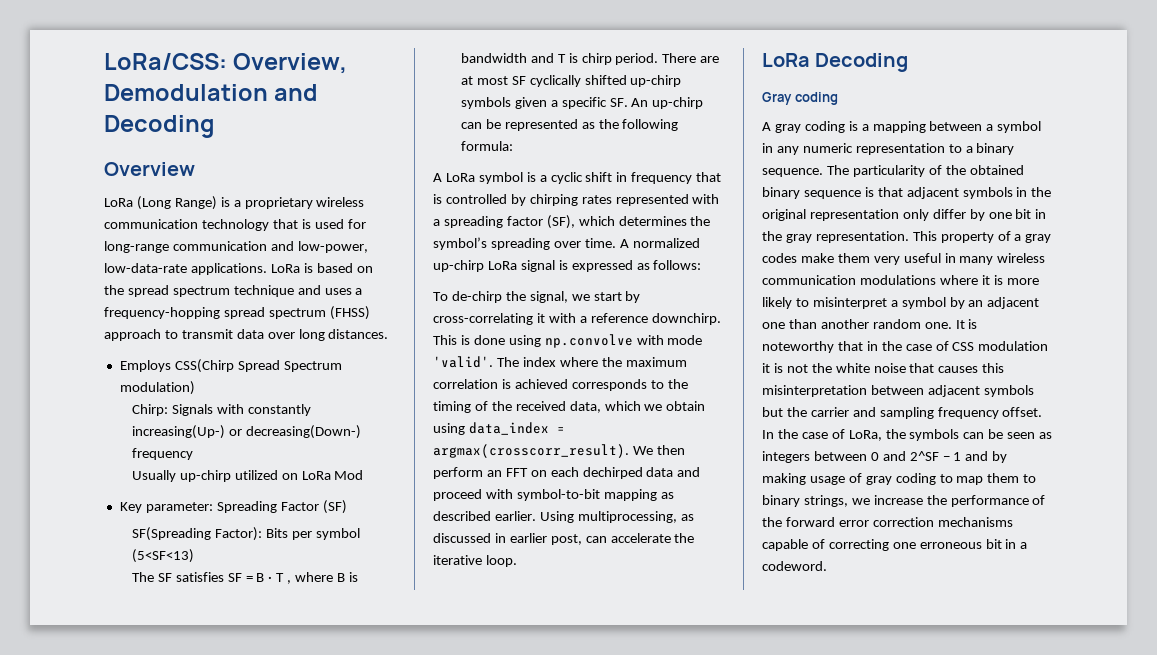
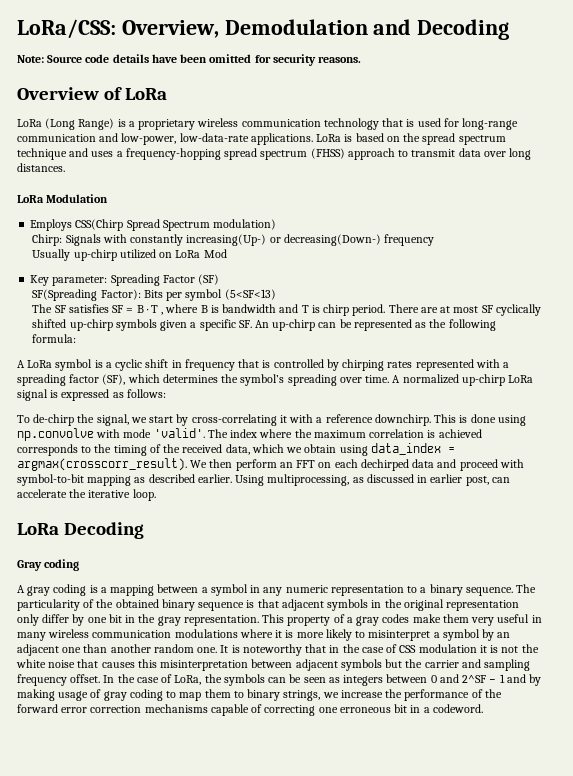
(214, 126) none -> [17,54,362,66] // Note: Source code details have been omitted for security reasons.
(195, 169) none -> [103,87,167,100] of LoRa
(389, 334) none -> [17,194,109,203] // LoRa Modulation

